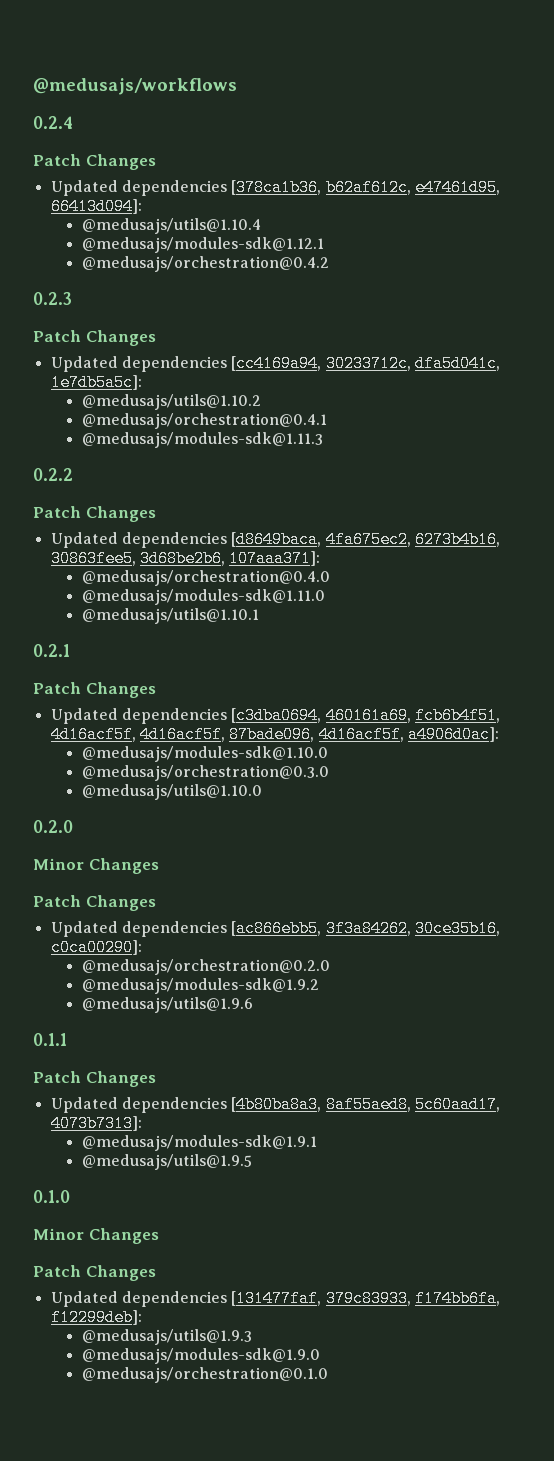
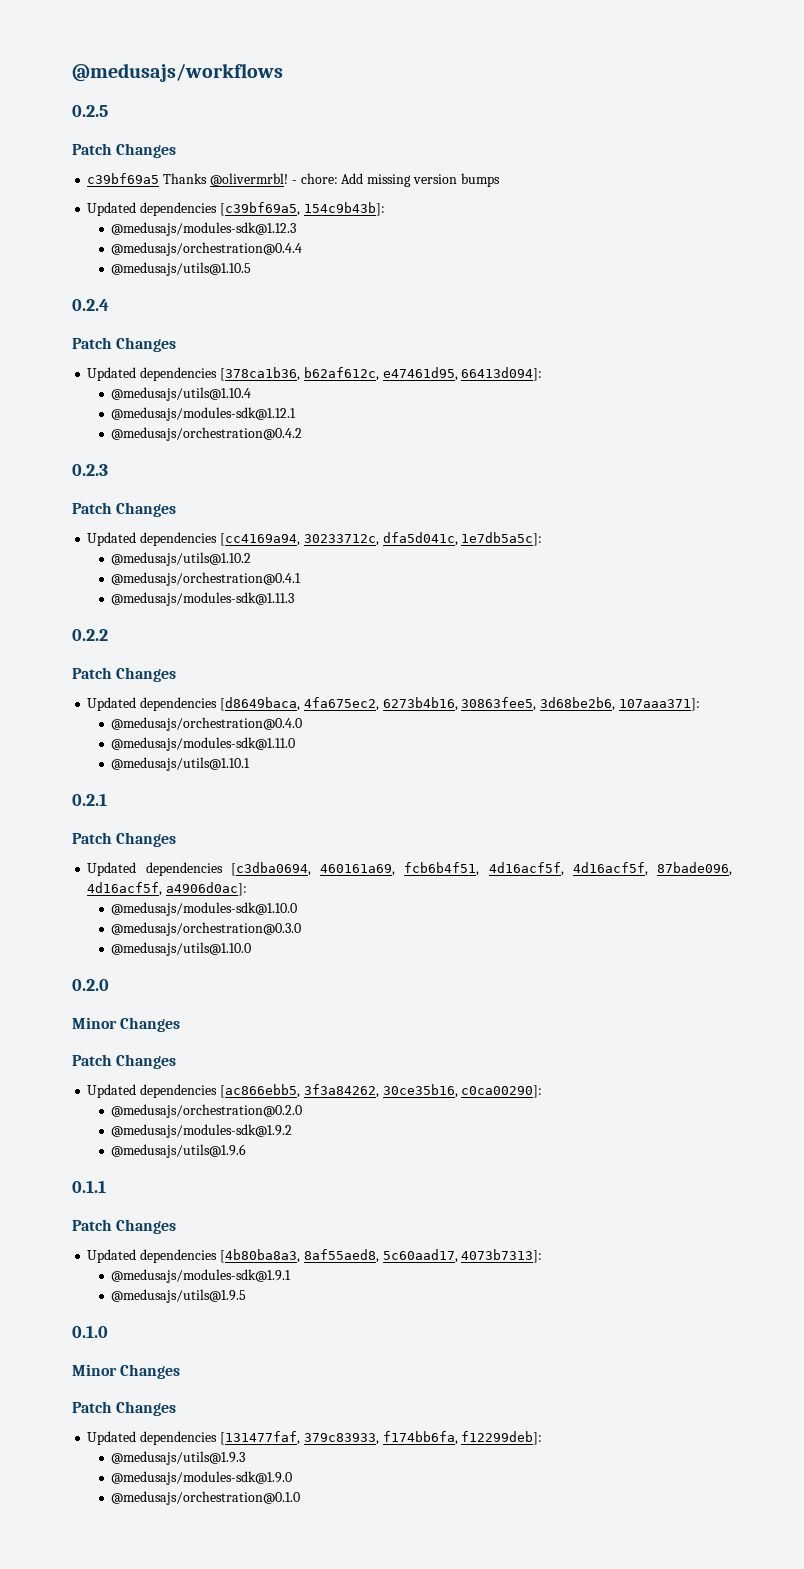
(237, 86) none -> [72,105,108,117] [72,143,177,158] [87,173,500,187] [87,202,385,216] [111,222,297,236] [111,242,303,256] [111,262,252,276] // 0.2.5 // Patch Changes // c39bf69a5 Thanks @olivermrbl! - chore: Add missing version bumps // Updated dependencies [c39bf69a5, 154c9b43b]: // @medusajs/modules-sdk@1.12.3 // @medusajs/orchestration@0.4.4 // @medusajs/utils@1.10.5

